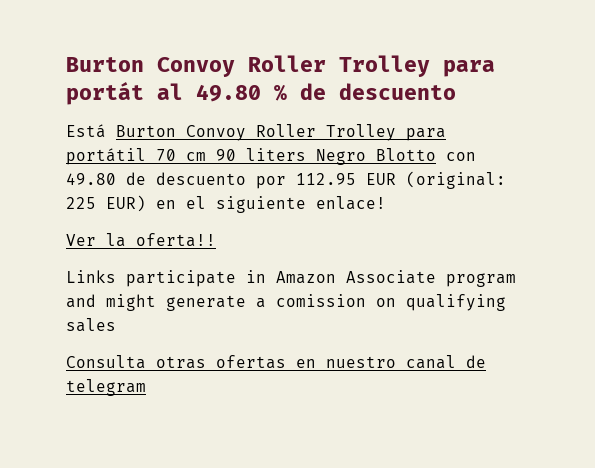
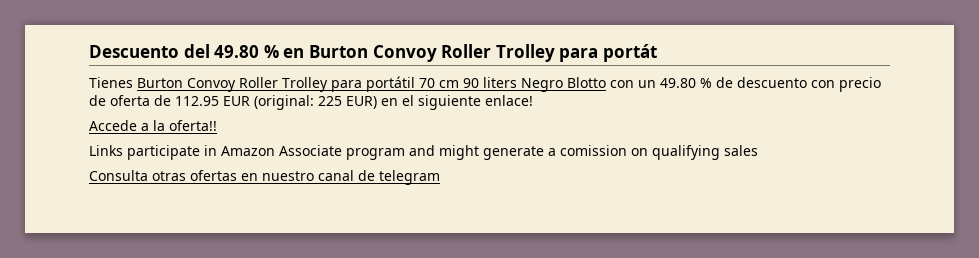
(66, 64) none -> [89,44,305,58] Descuento del 49.80 % en
[157,83,456,102] [66,124,106,138] al 49.80 % de descuento // Está -> [89,77,133,88] // Tienes
[66,172,286,189] 49.80 de descuento por -> [638,77,881,92] [89,95,171,106] un 49.80 % de descuento con precio de oferta de
[66,234,96,246] Ver -> [89,120,149,131] Accede a

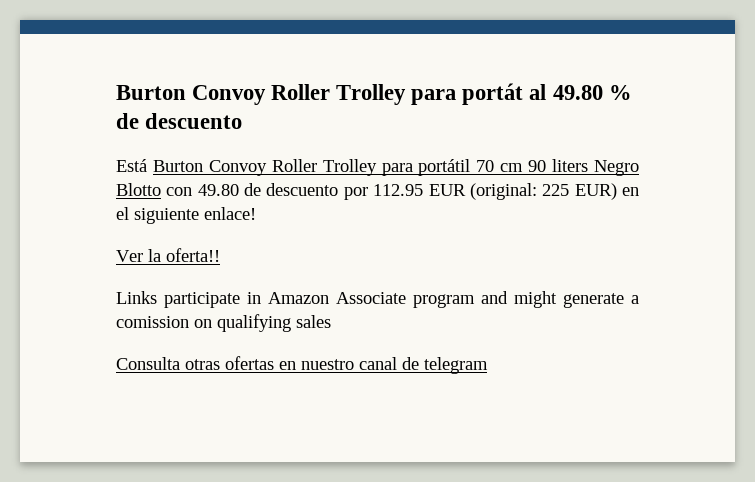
[89,44,305,58] Descuento del 49.80 % en -> (116, 92) none
[89,77,133,88] // Tienes -> [529,84,632,100] [116,113,243,129] [116,159,147,172] al 49.80 % de descuento // Está
[638,77,881,92] [89,95,171,106] un 49.80 % de descuento con precio de oferta de -> [197,183,368,200] 49.80 de descuento por
[89,120,149,131] Accede a -> [116,250,143,262] Ver

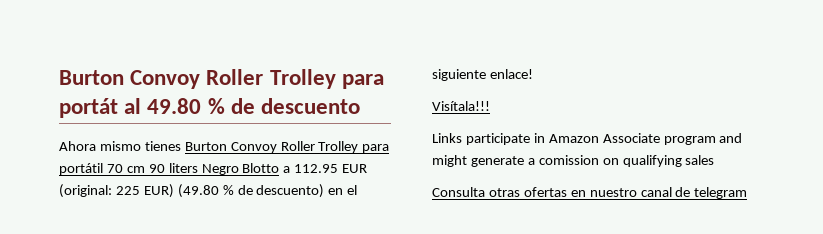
[116,159,147,172] Está -> [59,141,181,151] Ahora mismo tienes
[166,183,368,200] con 49.80 de descuento por -> [283,166,291,173] a
(617, 191) none -> [177,184,325,198] (49.80 % de descuento)
[116,248,220,262] Ver la oferta!! -> [432,101,490,111] Visítala!!!

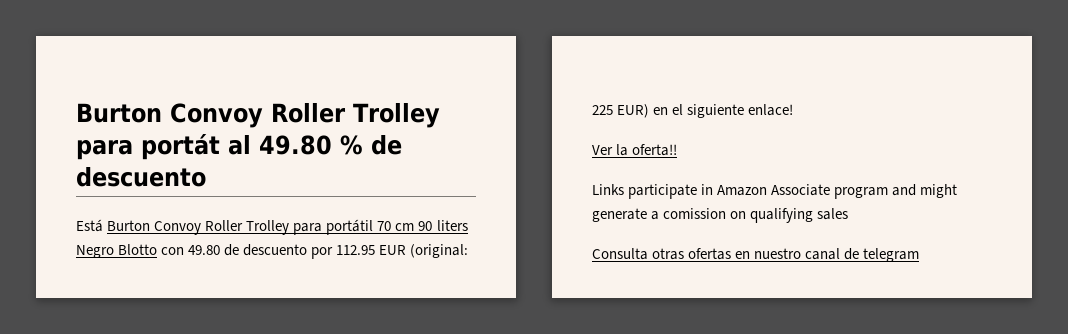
[59,141,181,151] Ahora mismo tienes -> [76,219,103,232] Está
[283,166,291,173] a -> [161,244,334,259] con 49.80 de descuento por
[177,184,325,198] (49.80 % de descuento) -> (650, 111) none
[432,101,490,111] Visítala!!! -> [592,144,678,156] Ver la oferta!!

